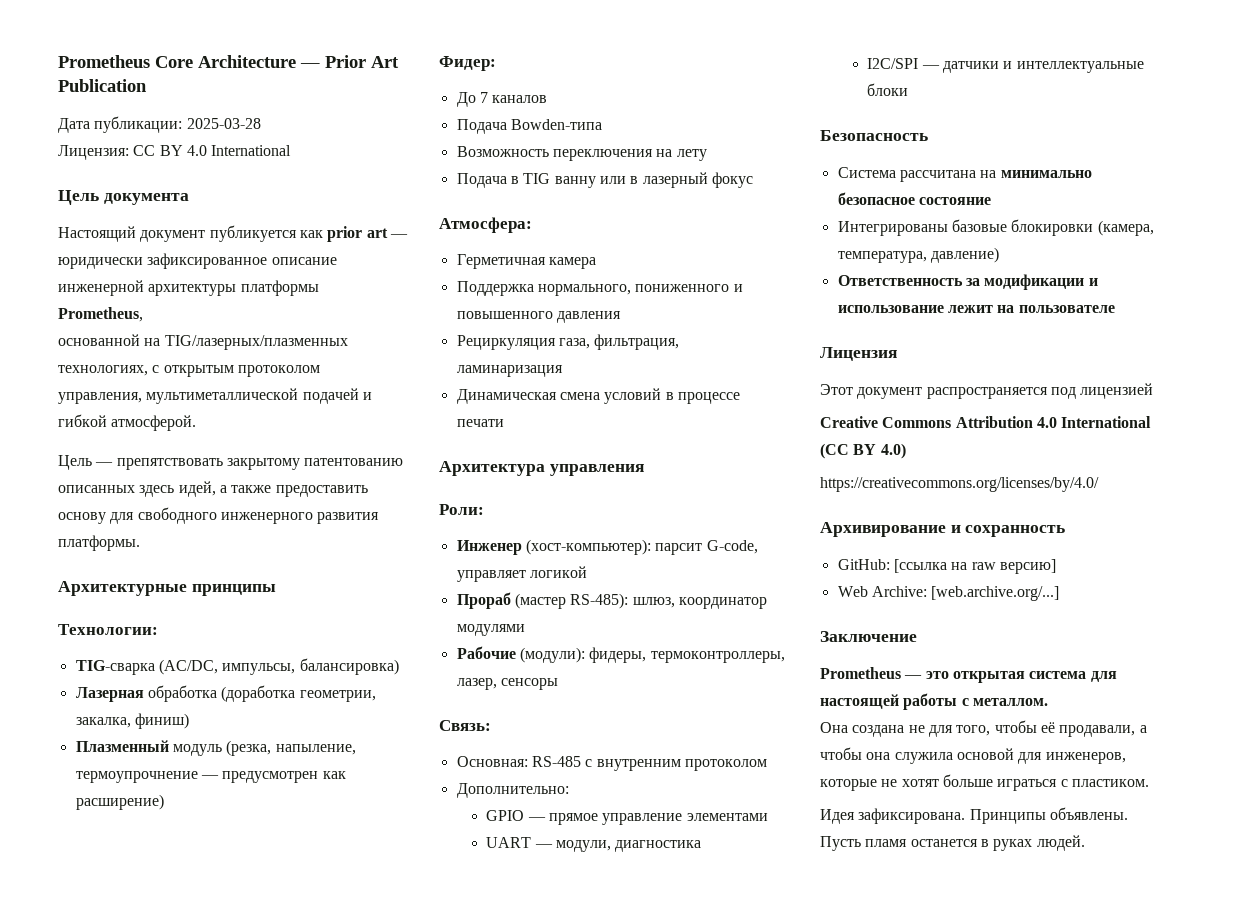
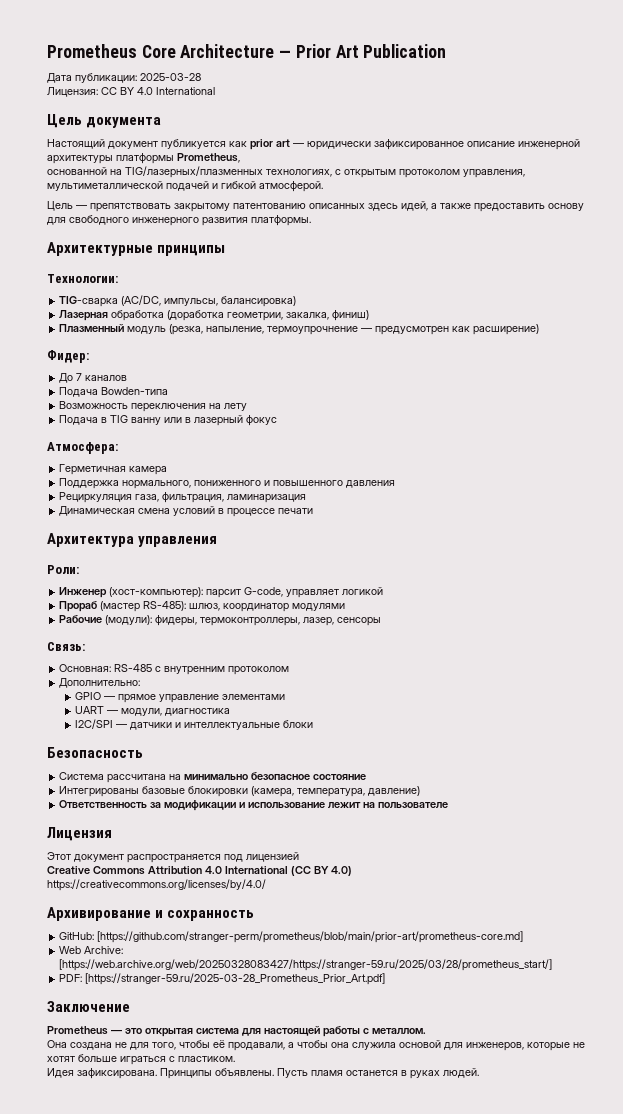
[893,559,1056,574] [ссылка на raw версию] -> [97,931,524,943] [https://github.com/stranger-perm/prometheus/blob/main/prior-art/prometheus-core.md]
[931,586,1060,601] [web.archive.org/...] -> [59,959,553,971] [59,973,386,985] [https://web.archive.org/web/20250328083427/https://stranger-59.ru/2025/03/28/prometheus_start/] // PDF: [https://stranger-59.ru/2025-03-28_Prometheus_Prior_Art.pdf]

